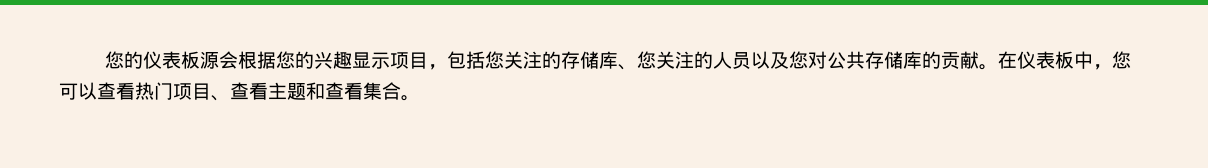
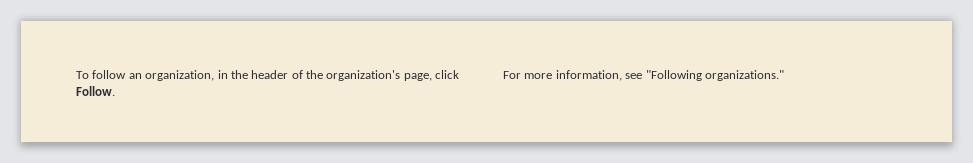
[105,51,1132,70] [59,82,420,101] 您的仪表板源会根据您的兴趣显示项目，包括您关注的存储库、您关注的人员以及您对公共存储库的贡献。在仪表板中，您可以查看热门项目、查看主题和查看集合。 -> [76,70,460,81] [76,86,115,96] [503,70,784,81] To follow an organization, in the header of the organization's page, click Follow. // For more information, see "Following organizations."

